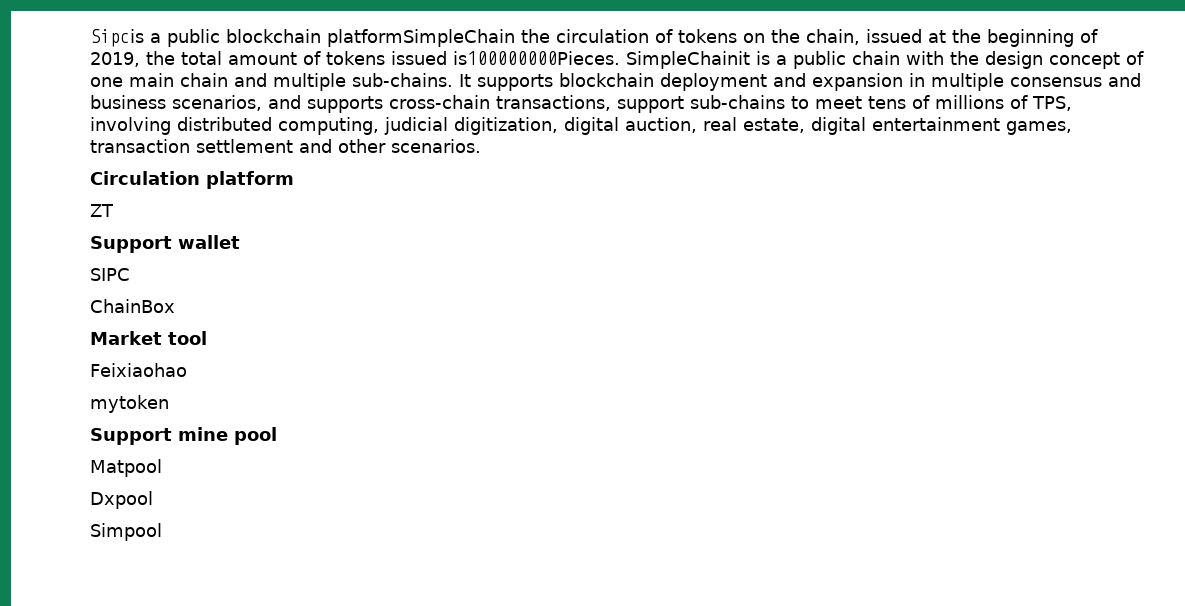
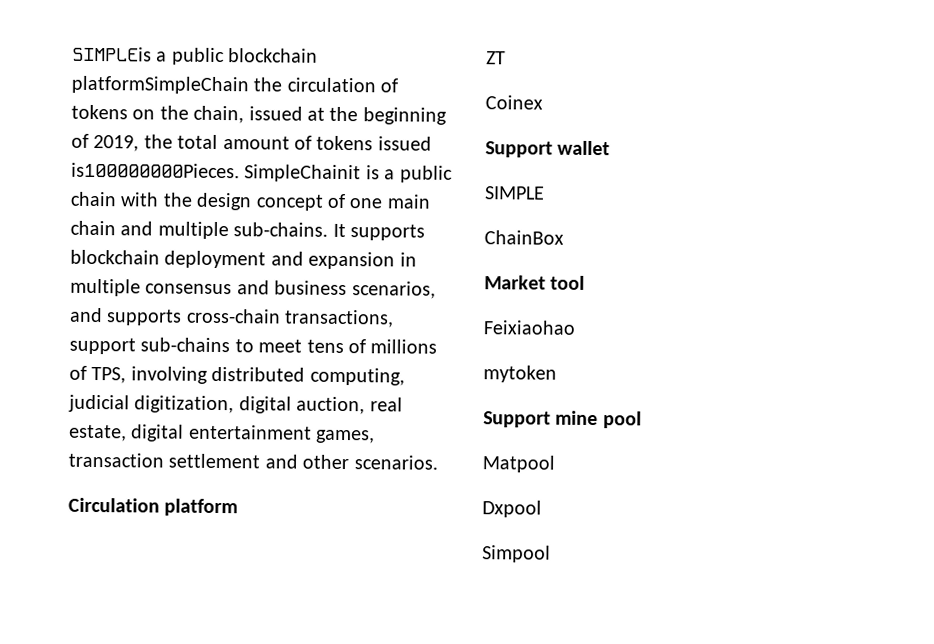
[90,29,144,47] Sipcis -> [72,46,152,62] SIMPLEis
(114, 210) none -> [485,95,543,110] // Coinex
[90,268,130,281] SIPC -> [484,186,545,200] SIMPLE

